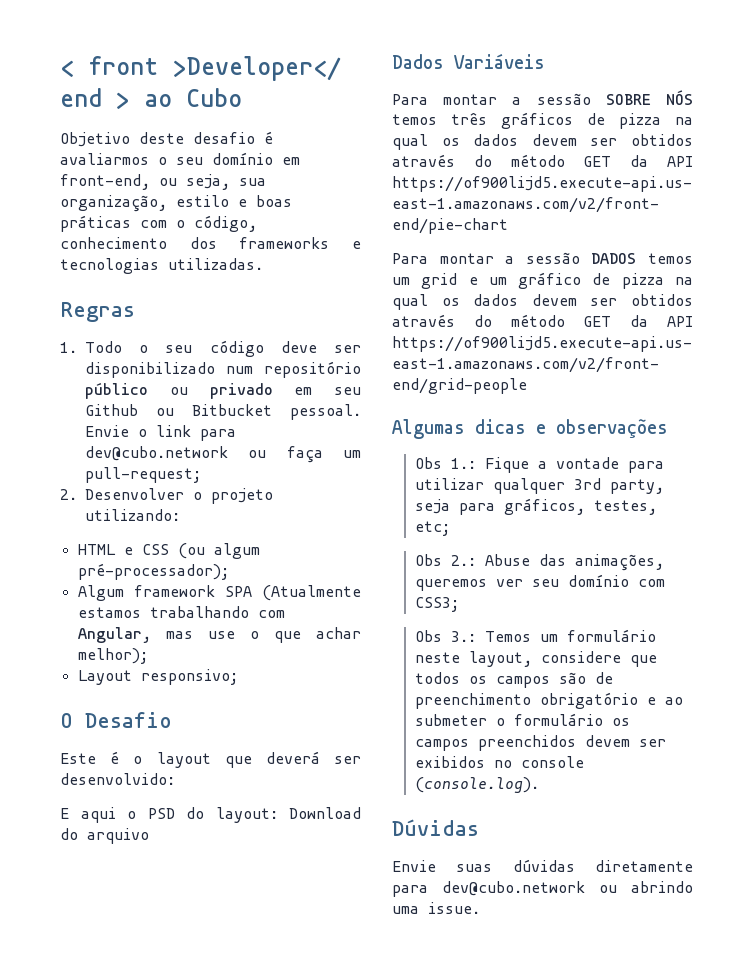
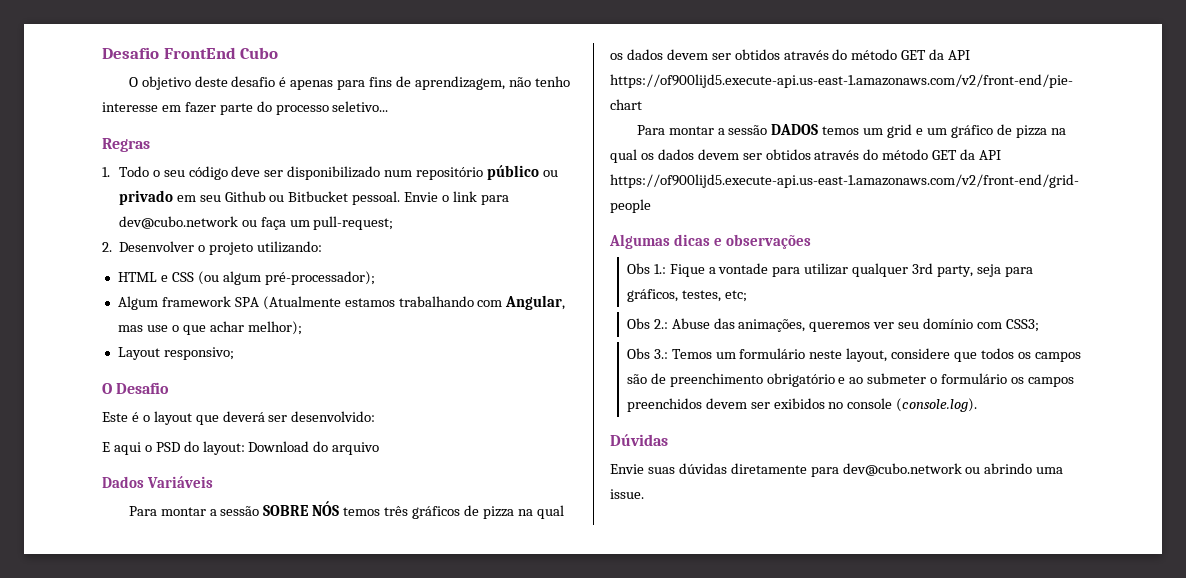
[60,56,341,81] [60,88,172,109] < front >Developer</ end > ao -> [102,47,236,59] Desafio FrontEnd
[60,132,130,147] Objetivo -> [128,76,191,90] O objetivo
[60,152,300,165] [60,174,266,190] [60,195,292,212] [60,215,257,232] [60,237,361,249] [60,258,263,274] avaliarmos o seu domínio em front-end, ou seja, sua organização, estilo e boas práticas com o código, conhecimento dos frameworks e tecnologias utilizadas. -> [290,76,570,90] [102,101,389,115] apenas para fins de aprendizagem, não tenho interesse em fazer parte do processo seletivo...

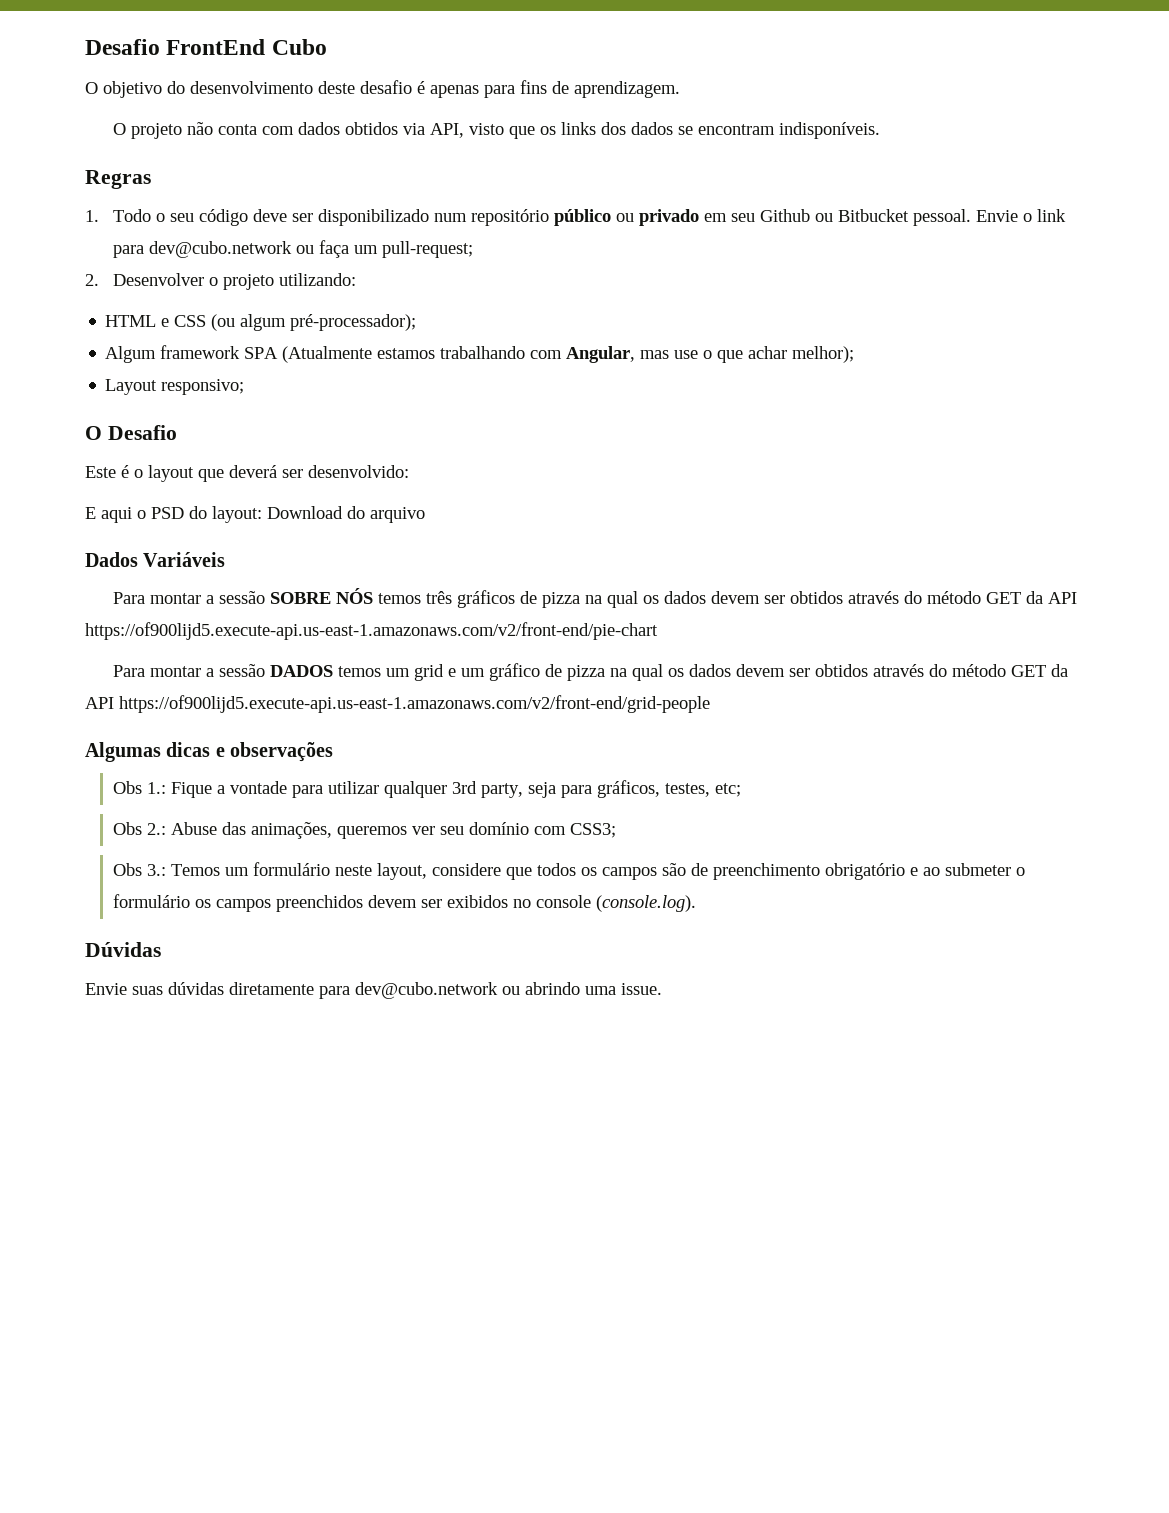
(191, 83) none -> [167,81,313,94] do desenvolvimento
[414,76,570,90] [102,101,389,115] aprendizagem, não tenho interesse em fazer parte do processo seletivo... -> [574,81,680,98] [112,122,880,139] aprendizagem. // O projeto não conta com dados obtidos via API, visto que os links dos dados se encontram indisponíveis.

